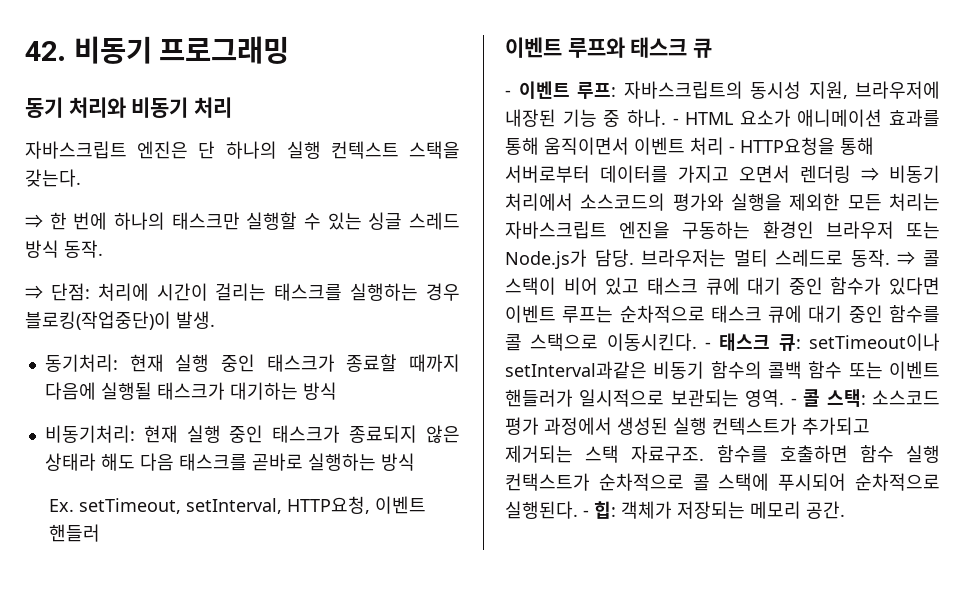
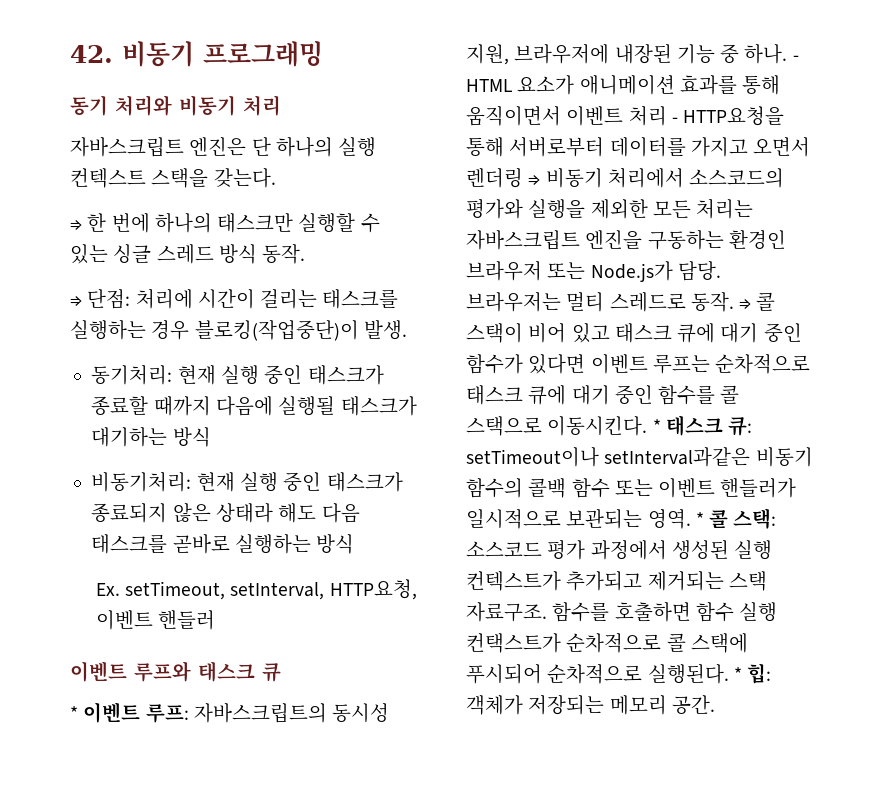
[505,90,511,97] - -> [70,706,78,720] *
[705,342,711,349] - -> [652,419,661,433] *
[790,398,797,405] - -> [695,512,704,526] *
[583,510,589,517] - -> [733,667,742,681] *

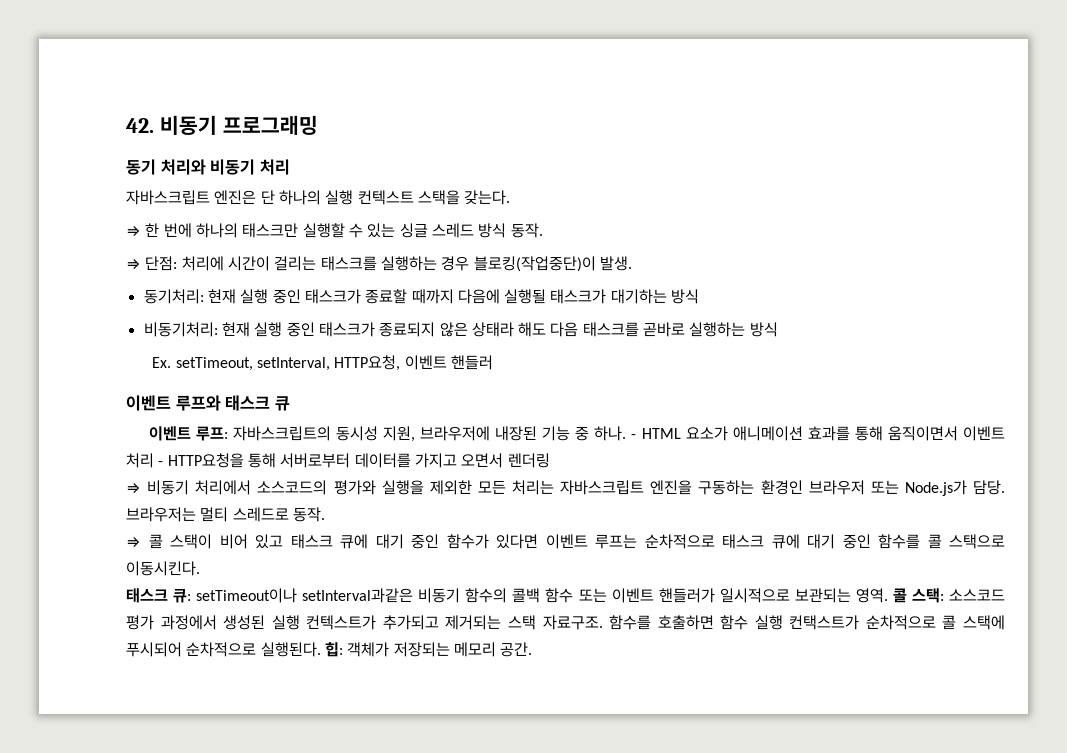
[70,706,78,720] * -> (290, 403) none
(523, 178) none -> (550, 460) //
(734, 302) none -> (325, 514) //
[652,419,661,433] * -> (200, 568) //
[695,512,704,526] * -> (888, 595) none
[733,667,742,681] * -> (321, 649) none

